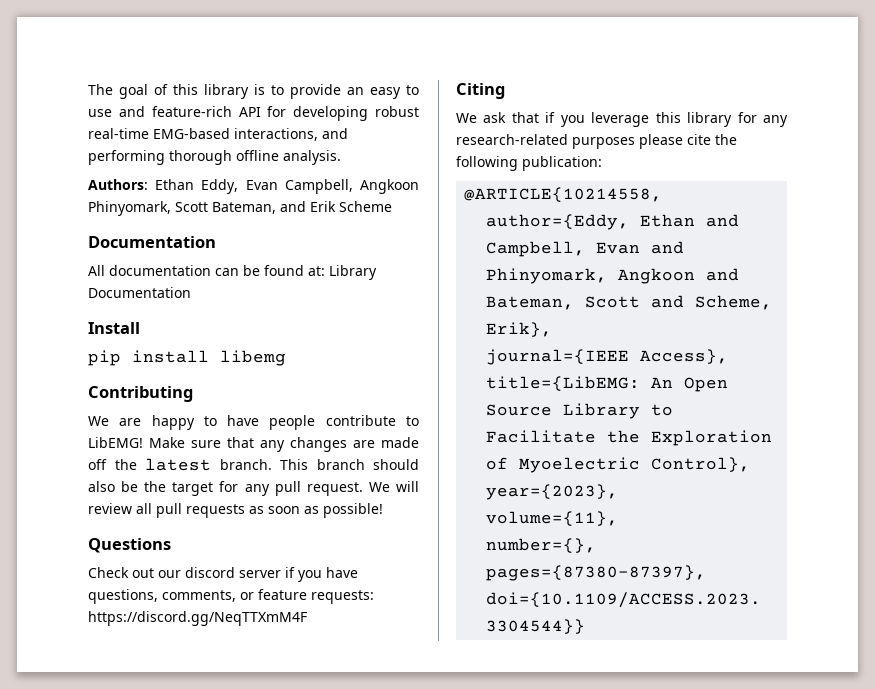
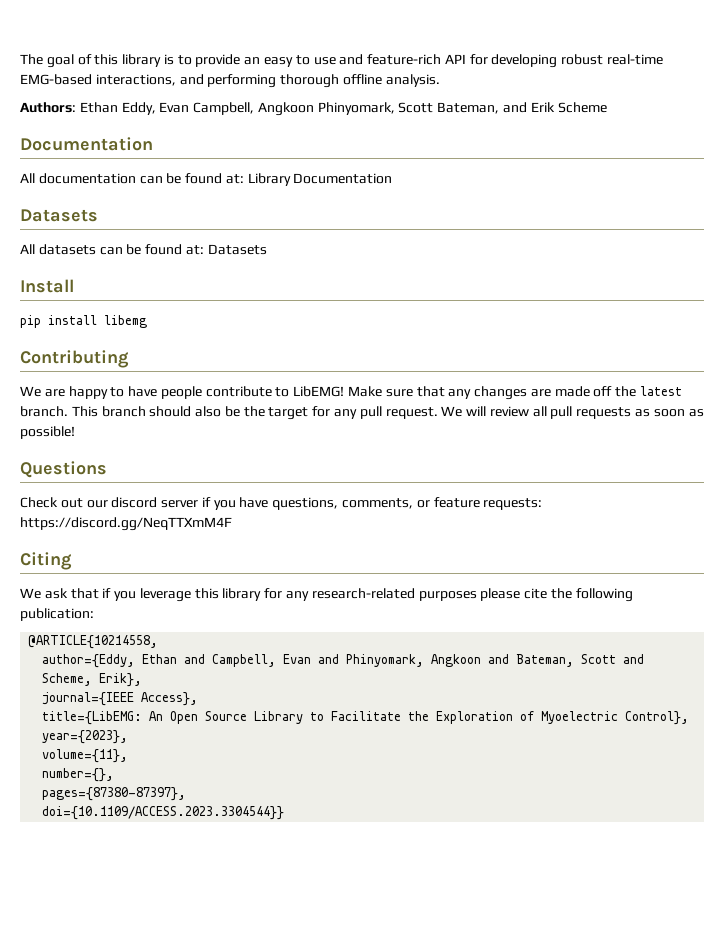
(191, 292) none -> [20,209,98,222] [20,244,267,255] // Datasets // All datasets can be found at: Datasets

